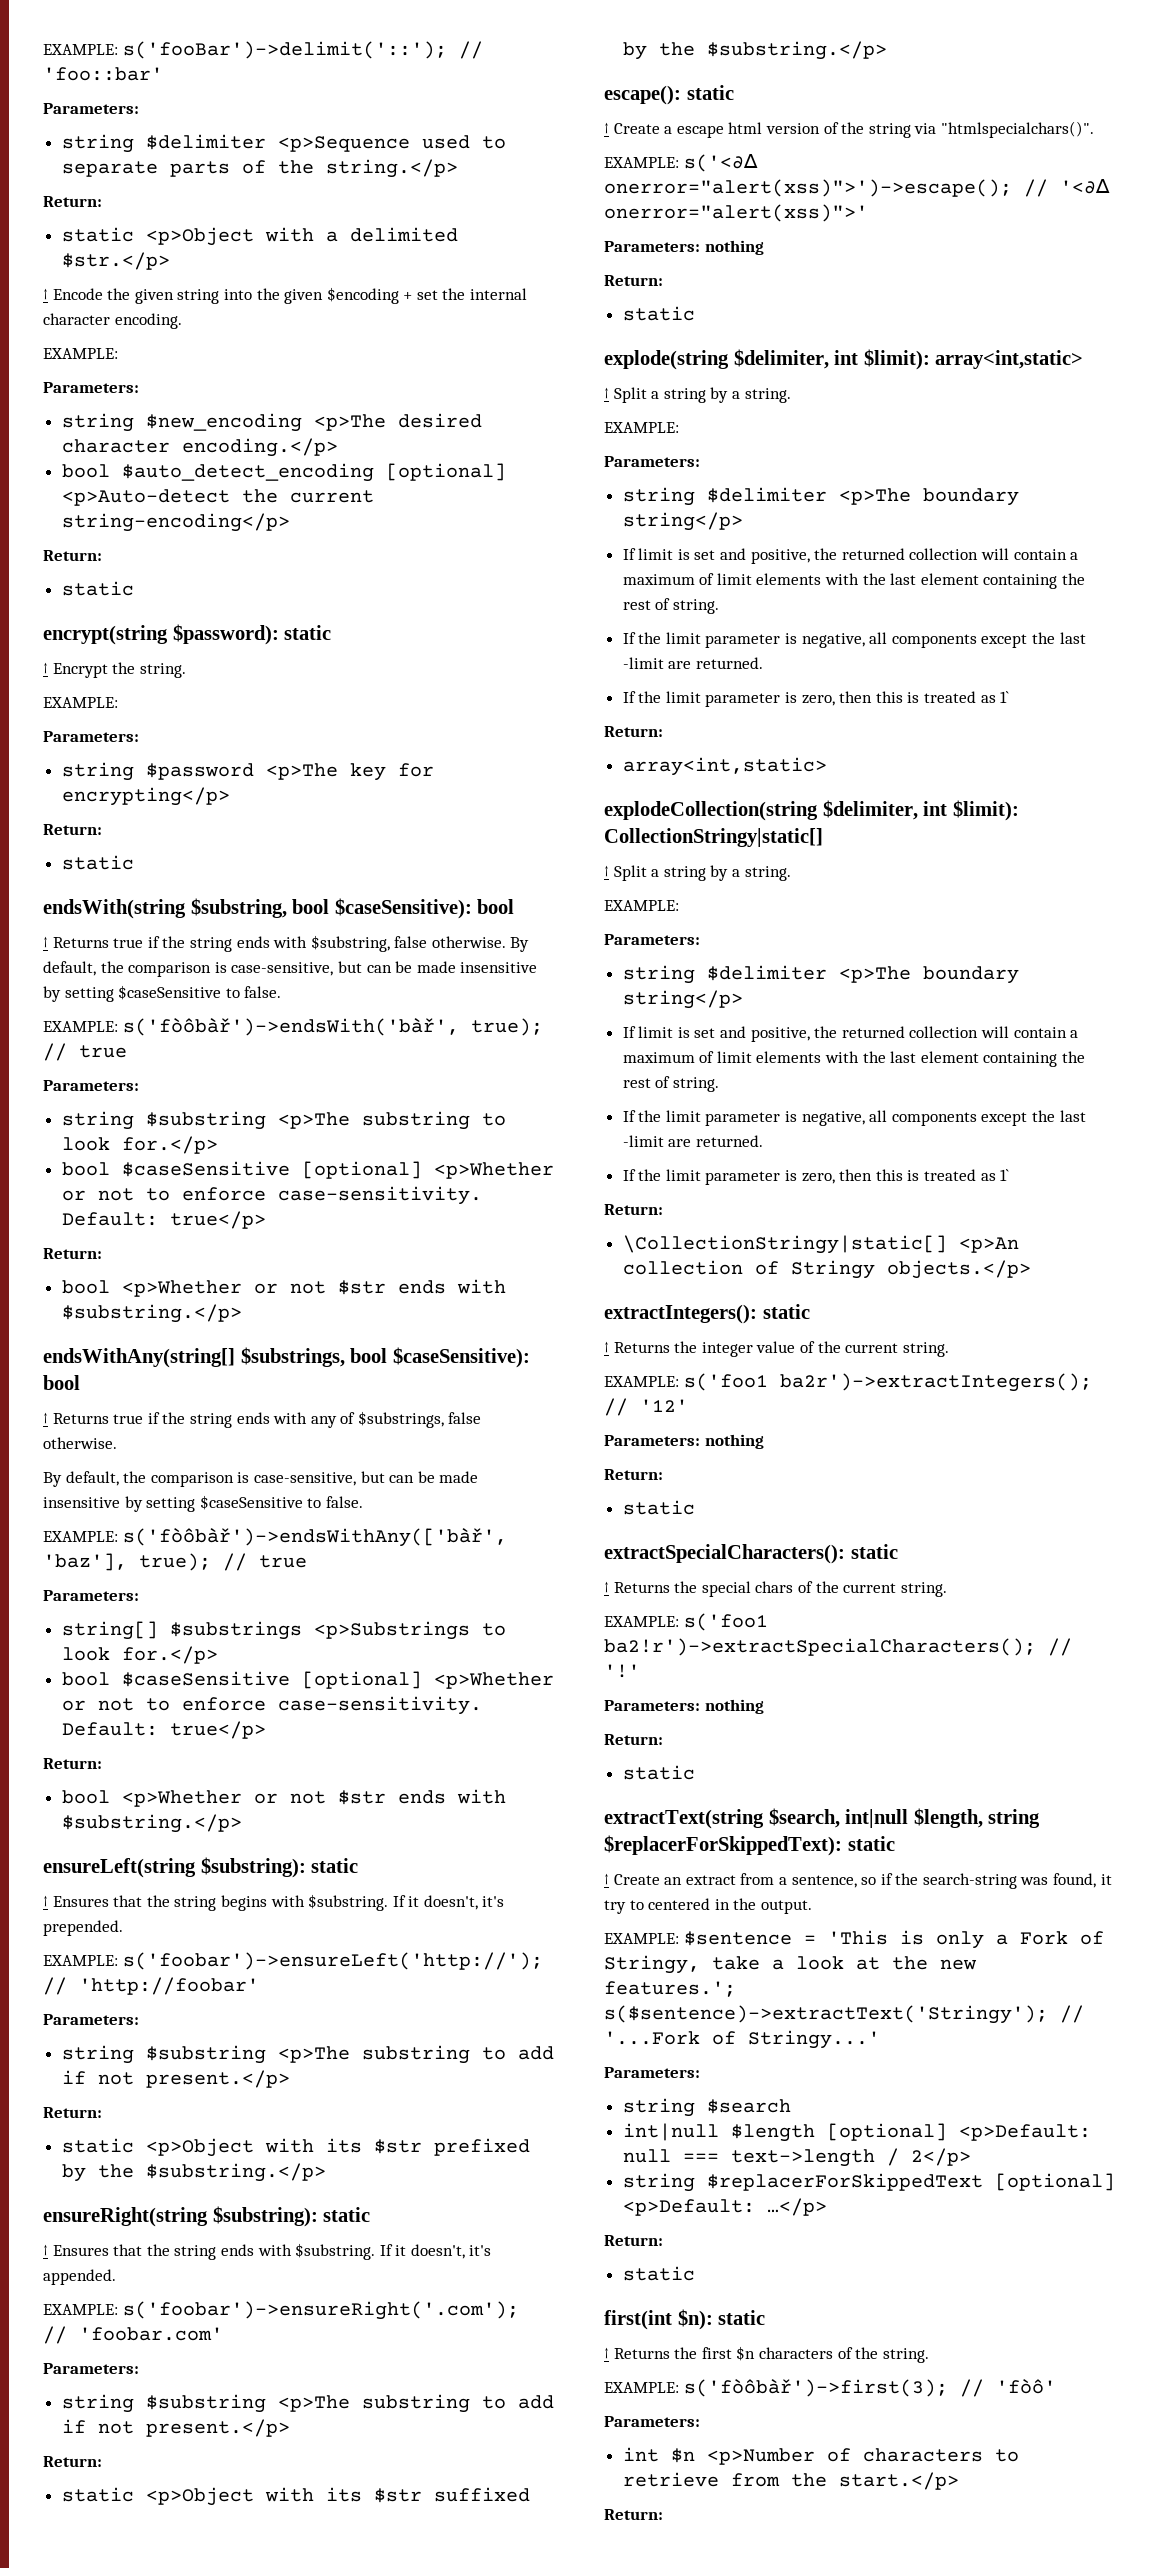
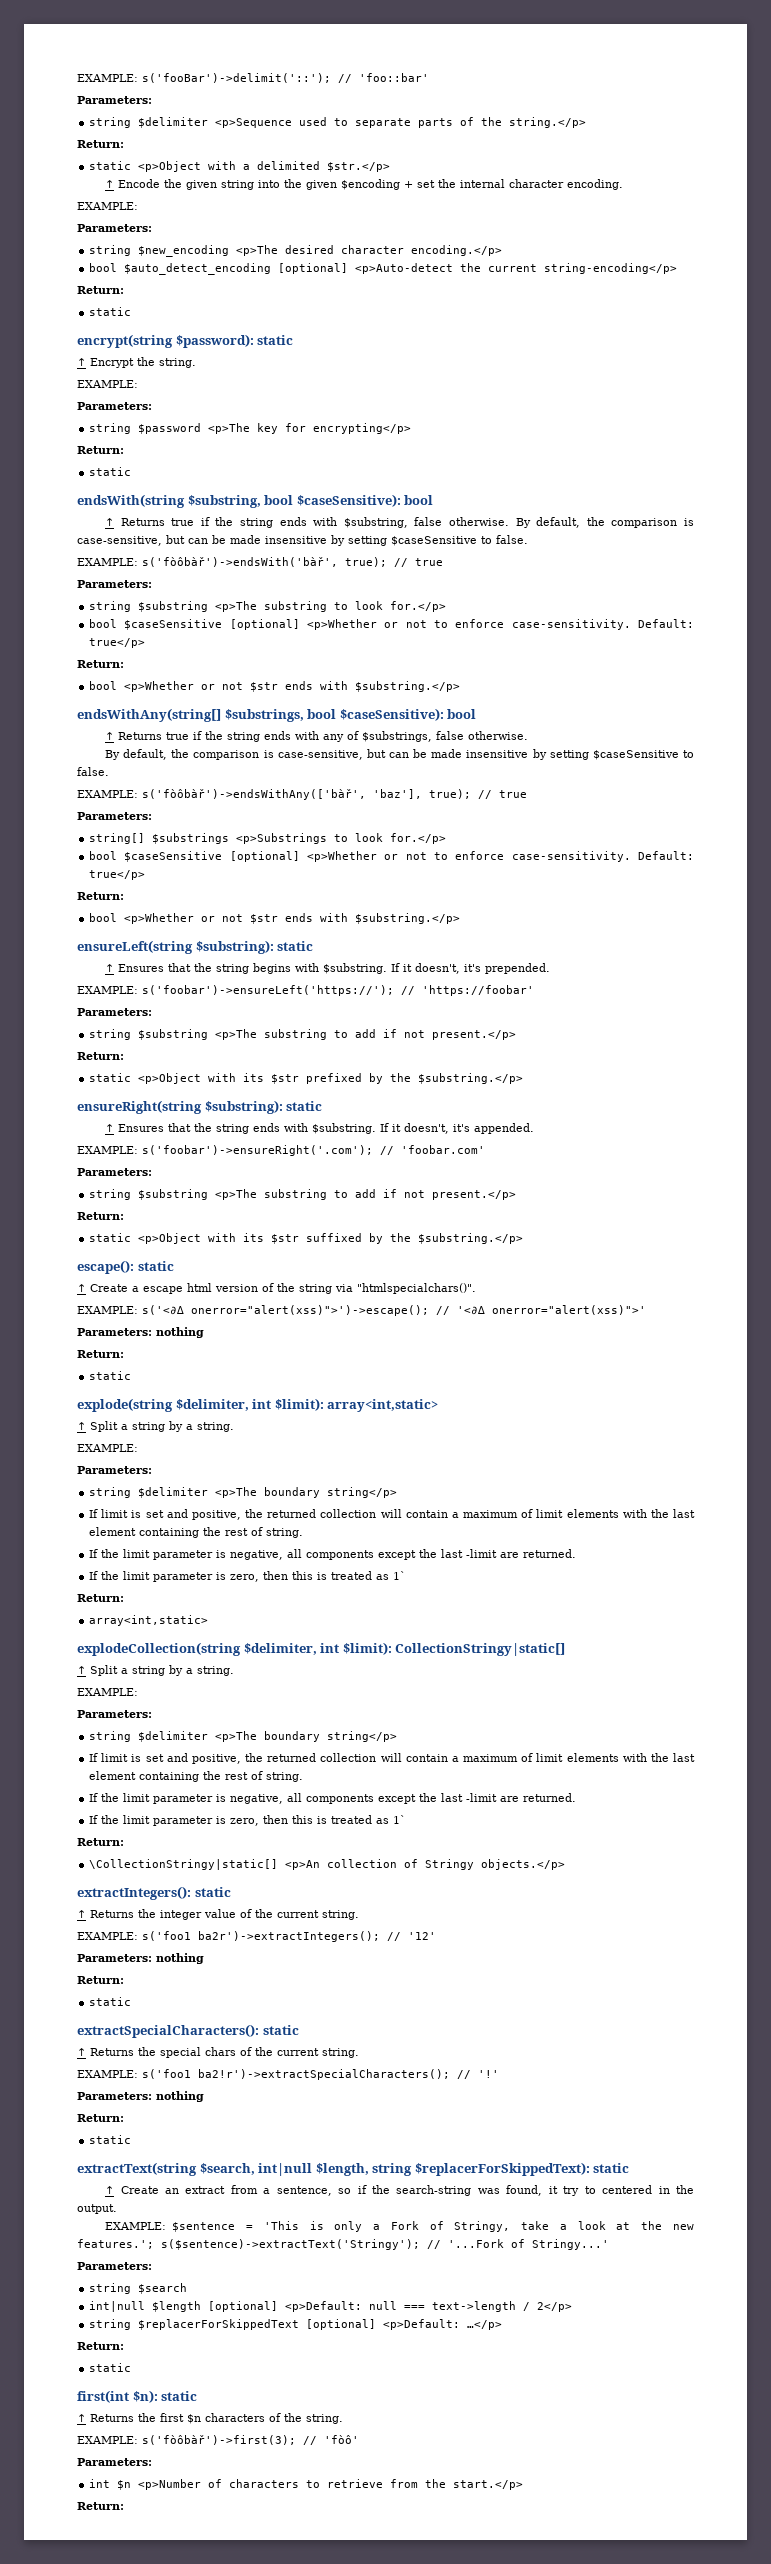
[122,1952,543,1970] [43,1977,259,1995] s('foobar')->ensureLeft('http://'); // 'http://foobar' -> [142,985,534,996] s('foobar')->ensureLeft('https://'); // 'https://foobar'

